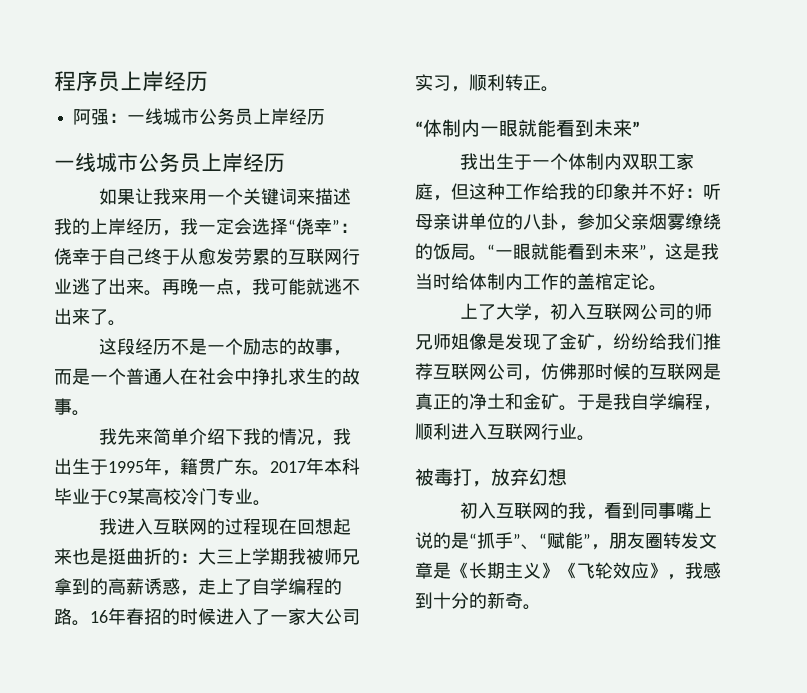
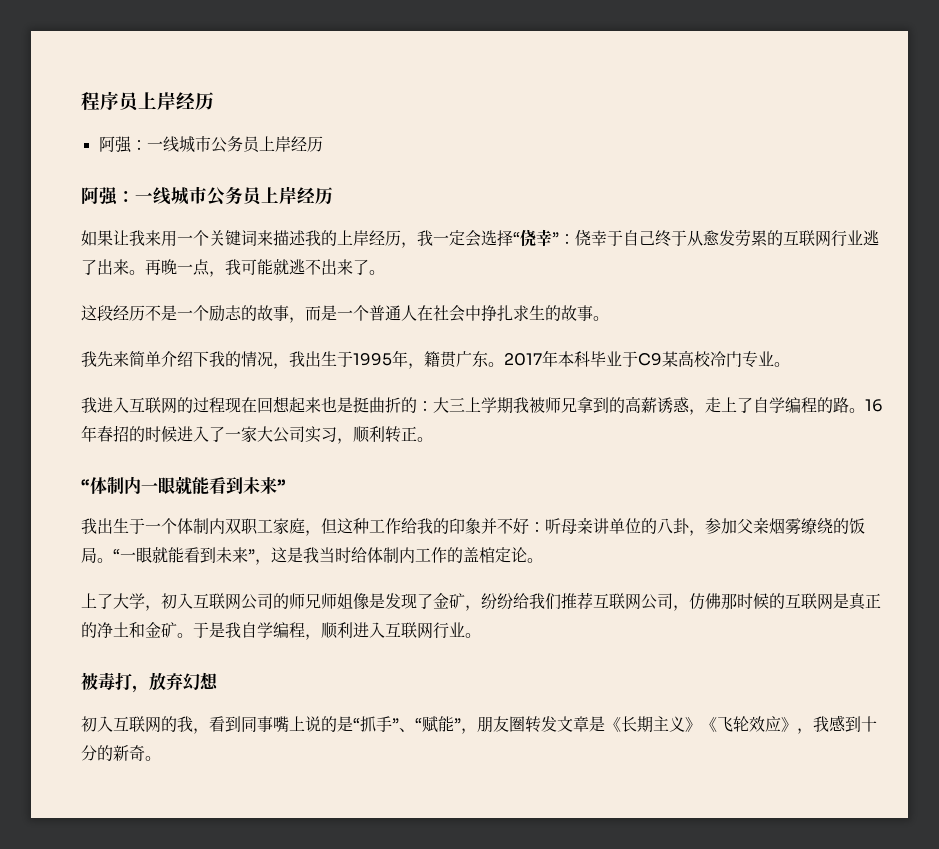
(326, 117) none -> [81,187,135,206] 阿强：

